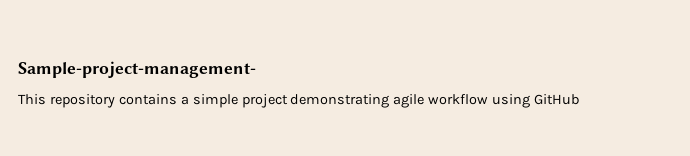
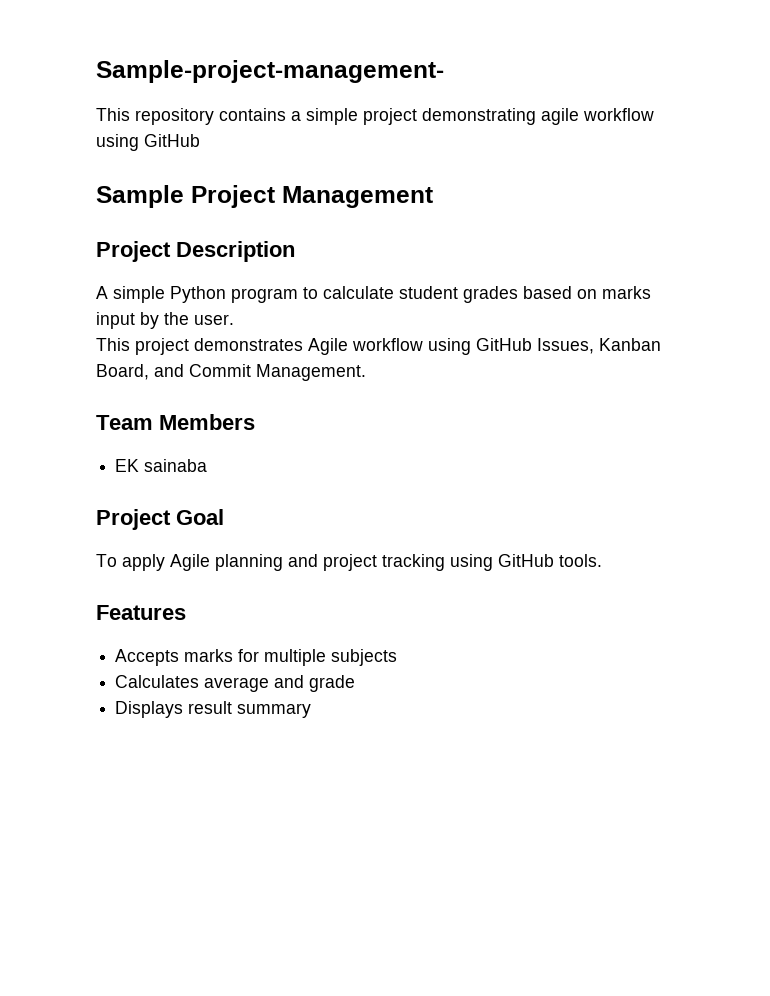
(581, 99) none -> [96,185,433,208] [96,241,295,262] [96,286,651,303] [96,312,234,329] [96,338,661,355] [96,364,366,381] [96,414,255,430] [115,459,208,472] [96,509,224,530] [96,554,602,571] [96,605,186,620] [115,649,398,666] [115,675,356,692] [115,701,312,718] // Sample Project Management // Project Description // A simple Python program to calculate student grades based on marks input by the user. // This project demonstrates Agile workflow using GitHub Issues, Kanban Board, and Commit Management. // Team Members // EK sainaba // Project Goal // To apply Agile planning and project tracking using GitHub tools. // Features // Accepts marks for multiple subjects // Calculates average and grade // Displays result summary

